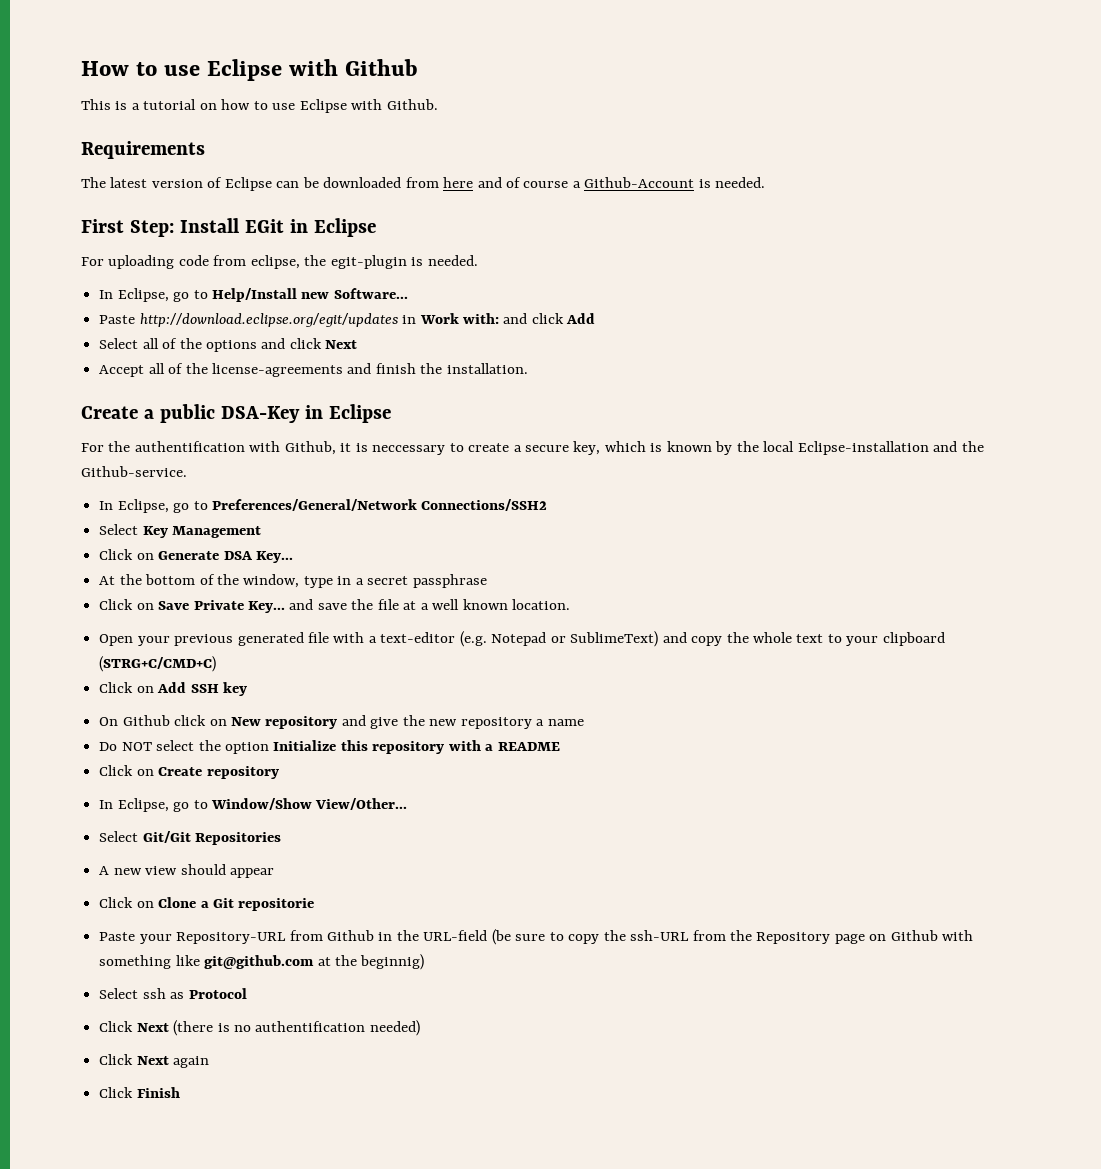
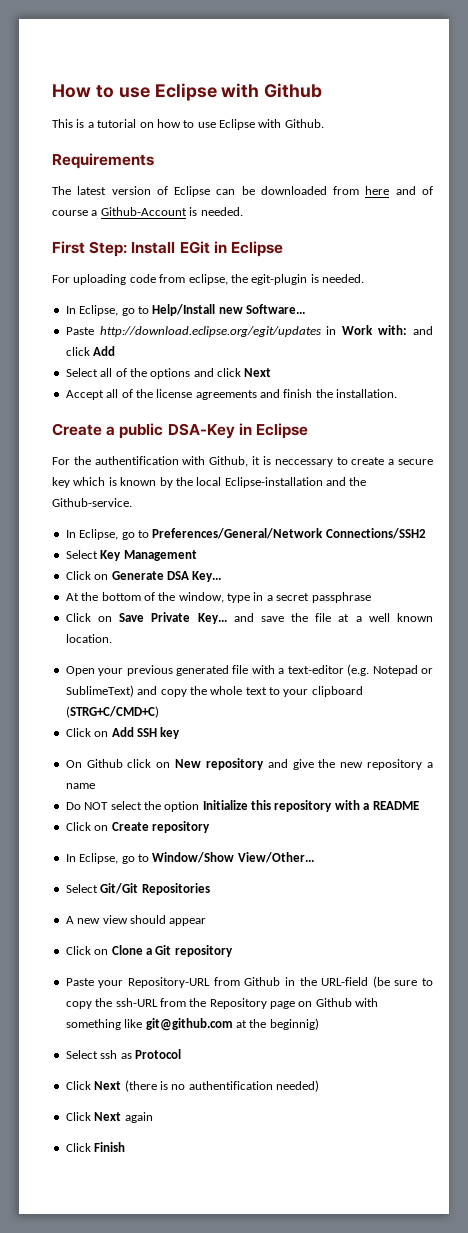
[211,363,343,377] license-agreements -> [156,389,257,400] license agreements
[573,441,601,455] key, -> [52,477,70,488] key
[238,898,315,911] repositorie -> [174,945,233,957] repository

